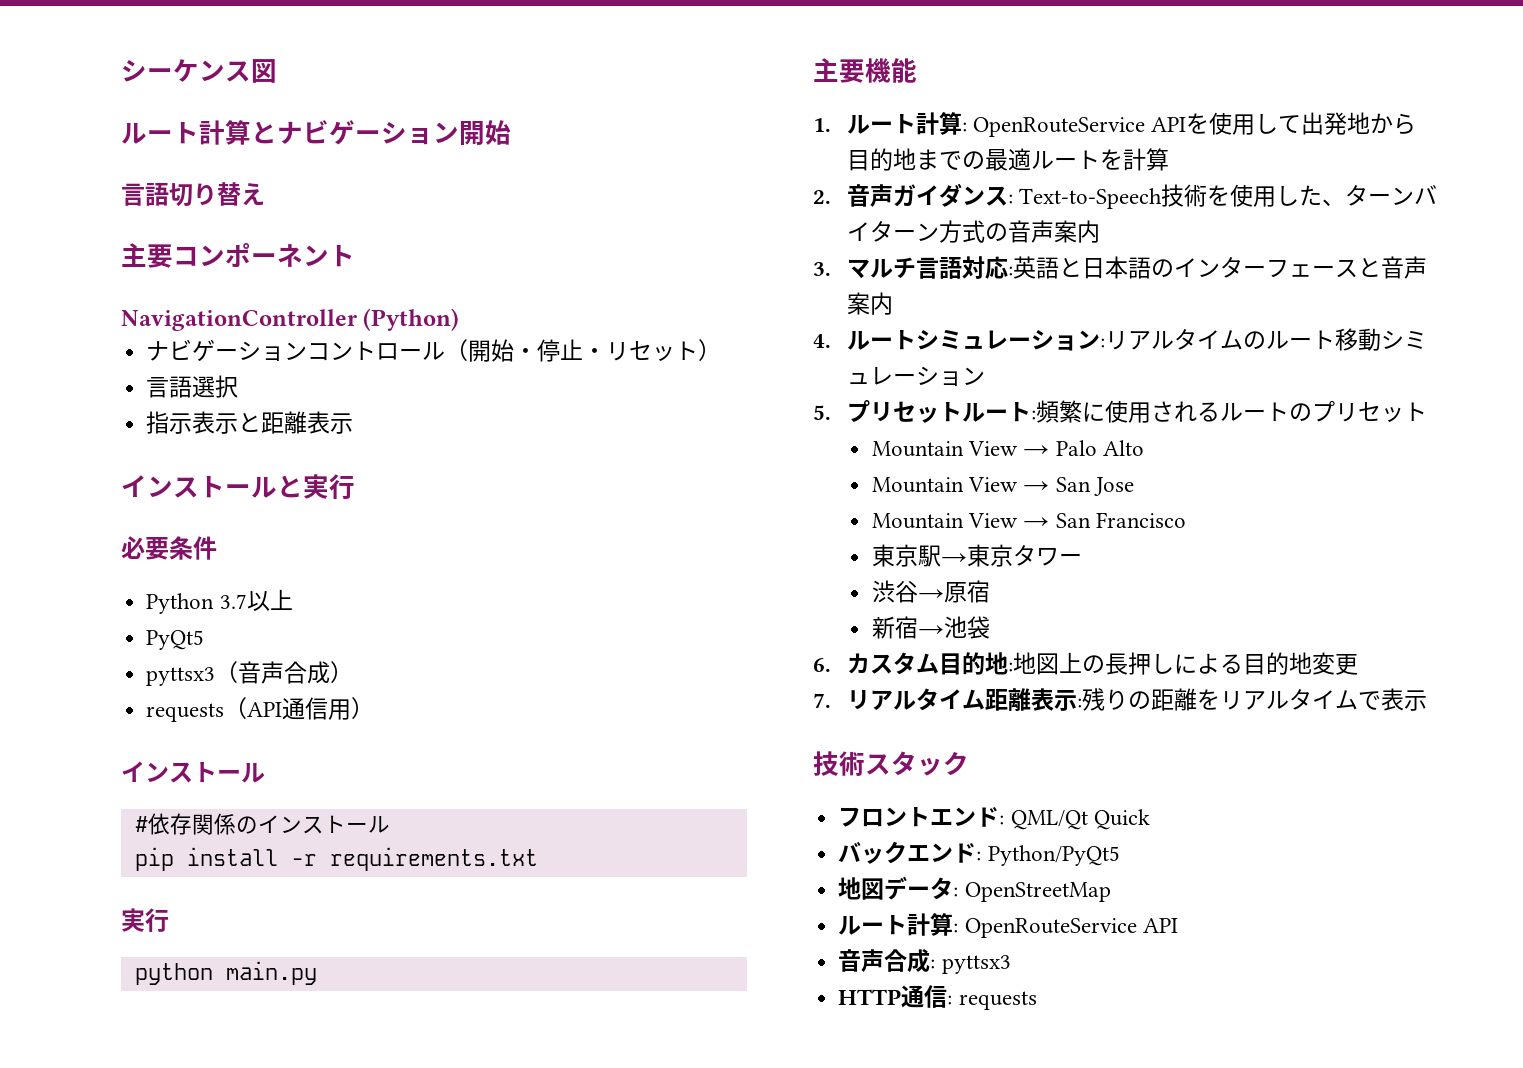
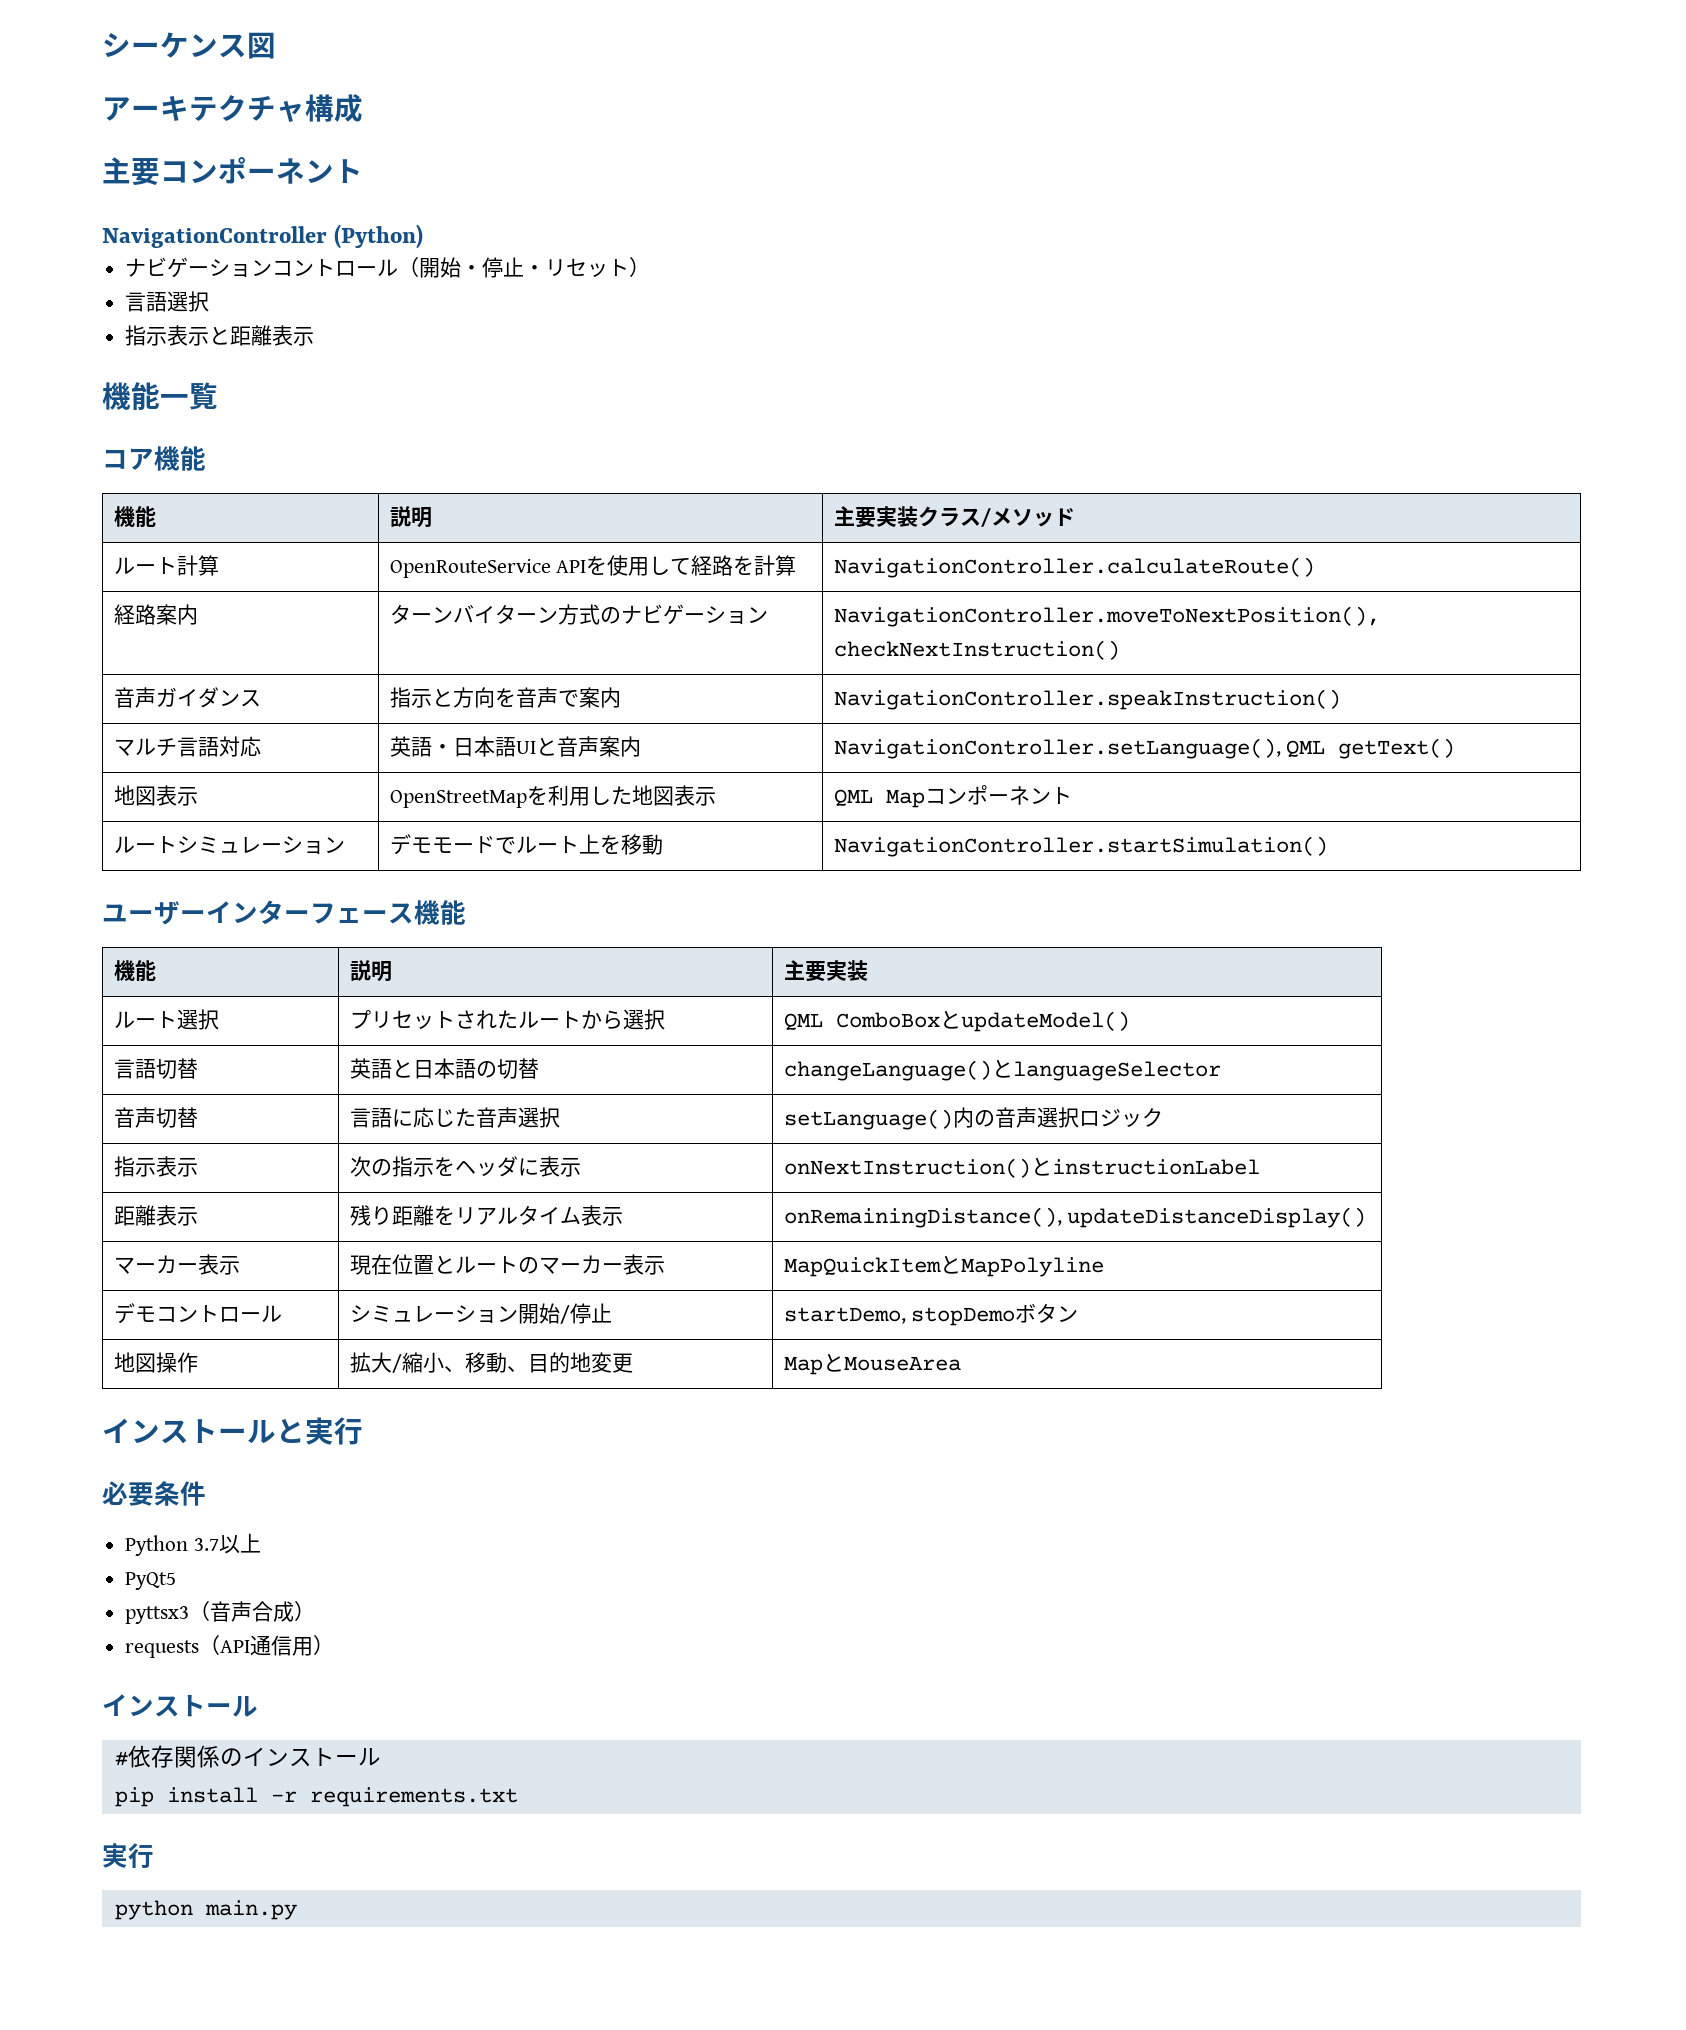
[121,120,511,146] [121,182,265,207] ルート計算とナビゲーション開始 // 言語切り替え -> [102,94,363,122] アーキテクチャ構成
(354, 423) none -> [102,382,218,410] [102,446,206,471] [113,506,156,527] [389,506,432,528] [833,506,1075,528] [113,555,219,576] [389,555,797,578] [833,557,1315,578] [113,604,198,625] [389,604,768,625] [833,606,1380,627] [833,640,1120,660] [113,687,261,708] [389,687,621,708] [833,689,1341,710] [113,736,261,757] [389,736,641,757] [833,738,1456,759] [113,785,198,806] [389,785,716,808] [833,785,1072,808] [113,836,345,854] [389,834,663,855] [833,836,1328,857] [102,900,466,925] [113,960,156,981] [349,960,392,982] [783,960,868,982] [113,1009,219,1030] [349,1009,665,1030] [783,1010,1130,1032] [113,1058,198,1079] [349,1058,539,1079] [783,1059,1221,1081] [113,1107,198,1128] [349,1107,560,1128] [783,1107,1163,1130] [113,1156,198,1177] [349,1156,581,1177] [783,1157,1260,1178] [113,1205,198,1226] [349,1205,623,1226] [783,1207,1367,1228] [113,1254,240,1275] [349,1254,665,1275] [783,1255,1104,1277] [113,1303,282,1324] [349,1303,612,1324] [783,1303,1079,1326] [113,1352,198,1373] [349,1352,633,1373] [783,1353,961,1375] // 機能一覧 // コア機能 // 機能 | 説明 | 主要実装クラス/メソッド // ルート計算 | OpenRouteService APIを使用して経路を計算 | NavigationController.calculateRoute() // 経路案内 | ターンバイターン方式のナビゲーション | NavigationController.moveToNextPosition(), checkNextInstruction() // 音声ガイダンス | 指示と方向を音声で案内 | NavigationController.speakInstruction() // マルチ言語対応 | 英語・日本語UIと音声案内 | NavigationController.setLanguage(), QML getText() // 地図表示 | OpenStreetMapを利用した地図表示 | QML Mapコンポーネント // ルートシミュレーション | デモモードでルート上を移動 | NavigationController.startSimulation() // ユーザーインターフェース機能 // 機能 | 説明 | 主要実装 // ルート選択 | プリセットされたルートから選択 | QML ComboBoxとupdateModel() // 言語切替 | 英語と日本語の切替 | changeLanguage()とlanguageSelector // 音声切替 | 言語に応じた音声選択 | setLanguage()内の音声選択ロジック // 指示表示 | 次の指示をヘッダに表示 | onNextInstruction()とinstructionLabel // 距離表示 | 残り距離をリアルタイム表示 | onRemainingDistance(), updateDistanceDisplay() // マーカー表示 | 現在位置とルートのマーカー表示 | MapQuickItemとMapPolyline // デモコントロール | シミュレーション開始/停止 | startDemo, stopDemoボタン // 地図操作 | 拡大/縮小、移動、目的地変更 | MapとMouseArea
[813,58,917,83] [813,112,1417,137] [846,148,1169,171] [813,183,1437,209] [846,220,1100,243] [813,256,1427,279] [846,292,893,315] [813,328,1427,351] [846,366,985,386] [813,400,1427,423] [872,440,1144,457] [872,477,1134,496] [872,512,1186,529] [872,544,1083,567] [872,580,991,603] [872,616,991,639] [813,652,1358,675] [813,688,1427,711] [813,751,969,776] [838,807,1150,830] [838,841,1120,866] [838,876,1111,902] [838,913,1178,938] [838,949,1011,974] [838,985,1037,1010] // 主要機能 // 1.ルート計算: OpenRouteService APIを使用して出発地から目的地までの最適ルートを計算 // 2.音声ガイダンス: Text-to-Speech技術を使用した、ターンバイターン方式の音声案内 // 3.マルチ言語対応:英語と日本語のインターフェースと音声案内 // 4.ルートシミュレーション:リアルタイムのルート移動シミュレーション // 5.プリセットルート:頻繁に使用されるルートのプリセット // Mountain View → Palo Alto // Mountain View → San Jose // Mountain View → San Francisco // 東京駅→東京タワー // 渋谷→原宿 // 新宿→池袋 // 6.カスタム目的地:地図上の長押しによる目的地変更 // 7.リアルタイム距離表示:残りの距離をリアルタイムで表示 // 技術スタック // フロントエンド: QML/Qt Quick // バックエンド: Python/PyQt5 // 地図データ: OpenStreetMap // ルート計算: OpenRouteService API // 音声合成: pyttsx3 // HTTP通信: requests -> (297, 1910) none

